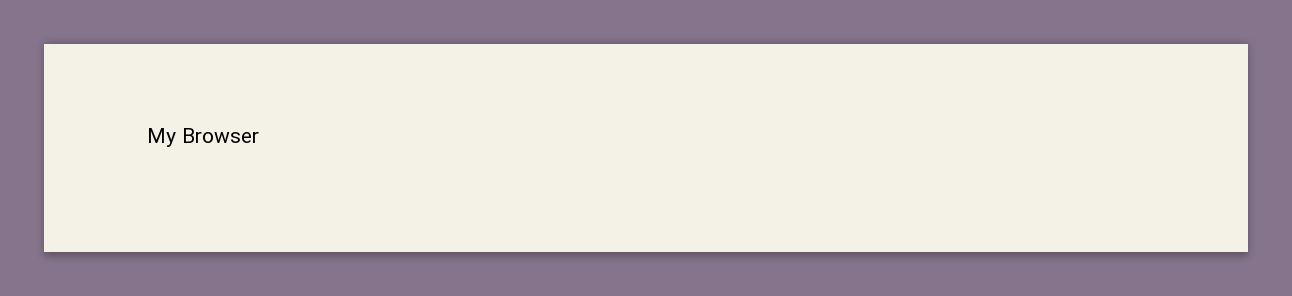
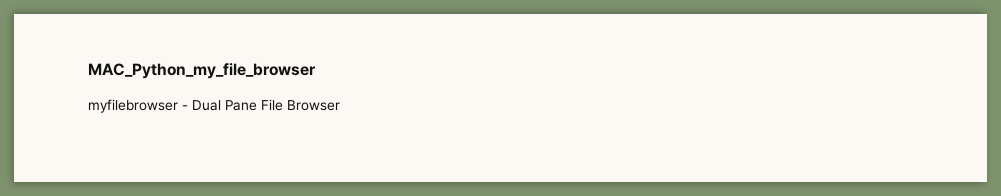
[147,128,176,147] My -> [88,63,316,79] [88,99,283,113] MAC_Python_my_file_browser // myfilebrowser - Dual Pane File

